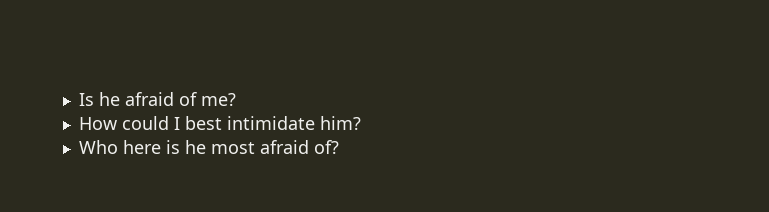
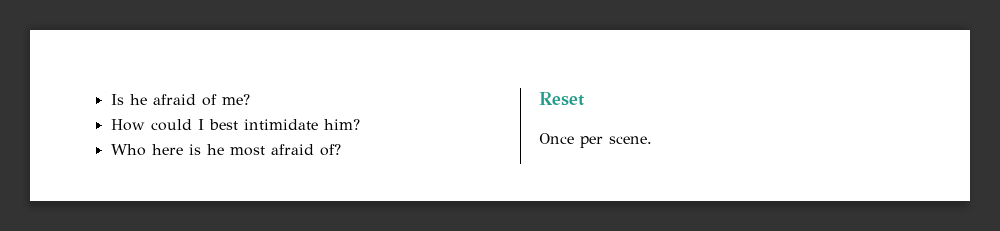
(339, 147) none -> [539,92,584,106] [539,133,652,148] // Reset // Once per scene.

